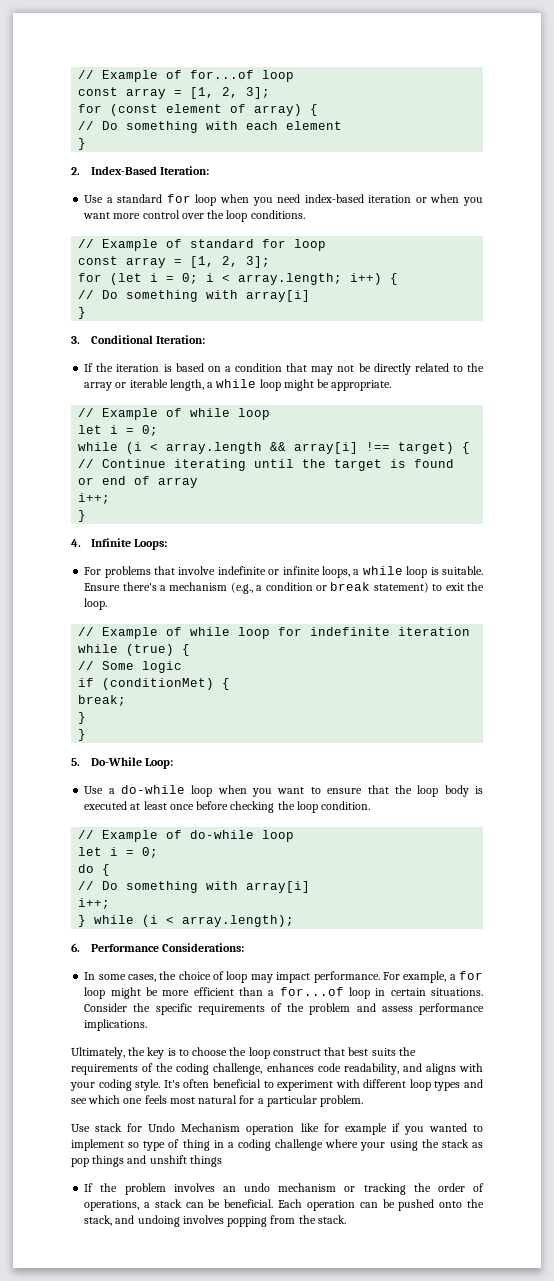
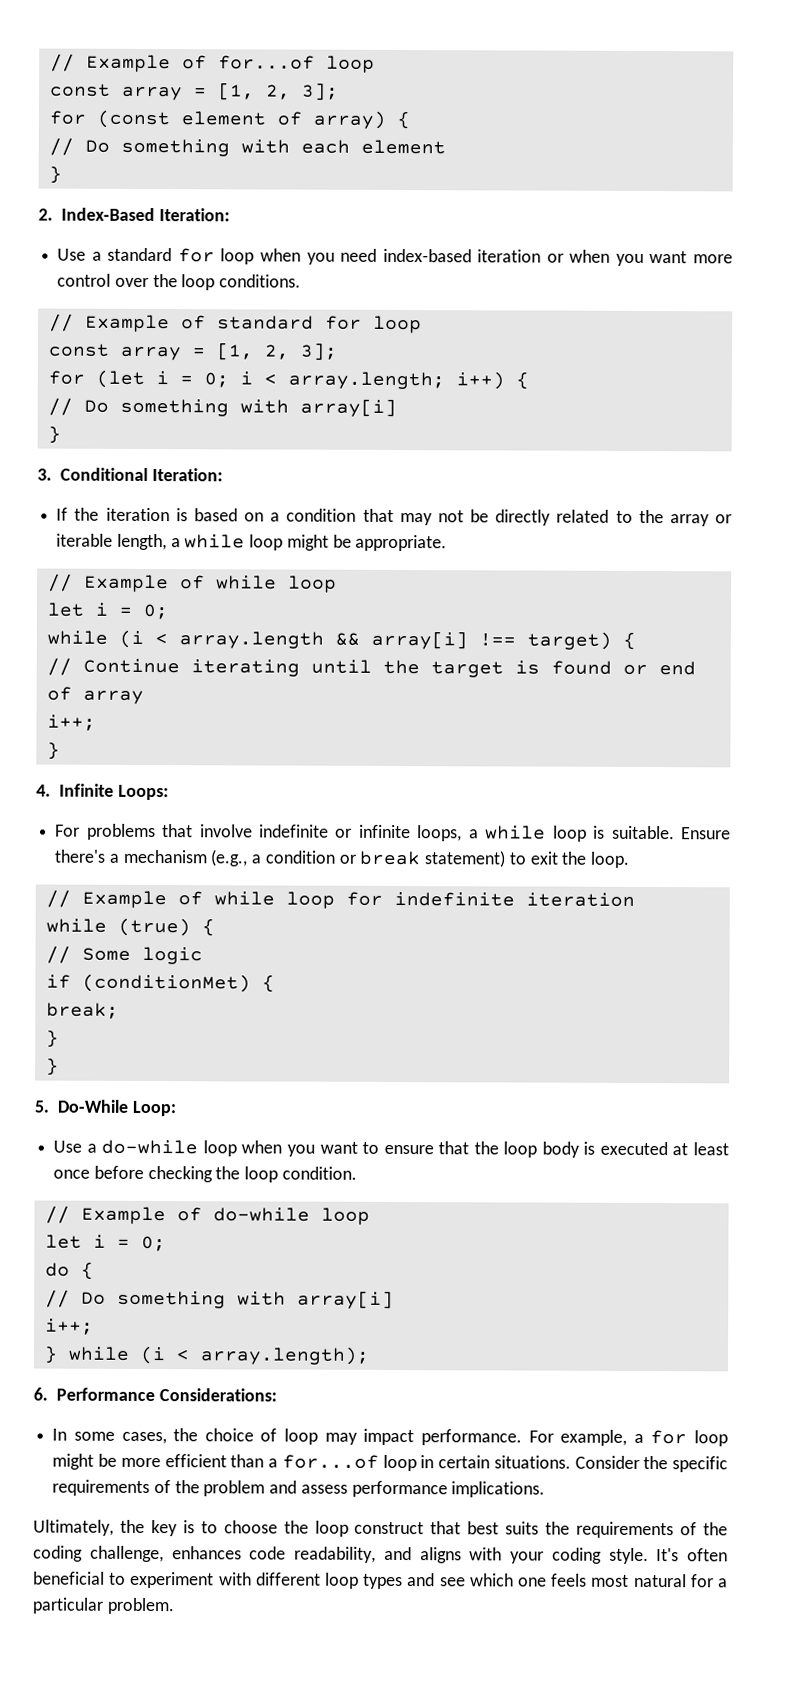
[71,1123,483,1135] [71,1139,484,1151] [71,1155,222,1167] [84,1183,485,1195] [84,1199,484,1211] [84,1215,346,1227] // Use stack for Undo Mechanism operation like for example if you wanted to implement so type of thing in a coding challenge where your using the stack as pop things and unshift things // If the problem involves an undo mechanism or tracking the order of operations, a stack can be beneficial. Each operation can be pushed onto the stack, and undoing involves popping from the stack. -> (174, 1606) none

